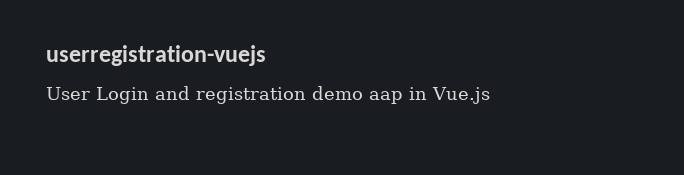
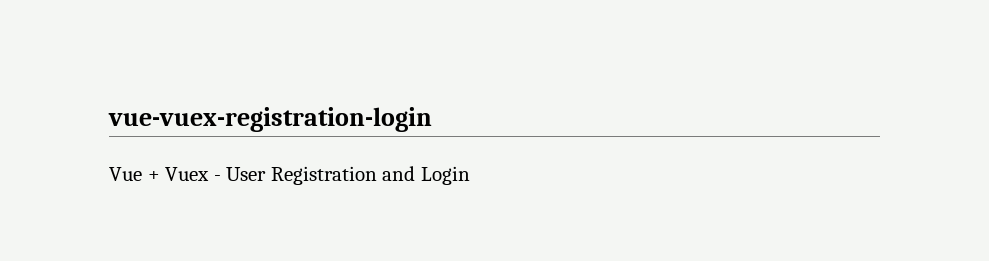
[46,45,266,66] [46,86,490,104] userregistration-vuejs // User Login and registration demo aap in Vue.js -> [108,107,432,132] [109,166,470,185] vue-vuex-registration-login // Vue + Vuex - User Registration and Login

